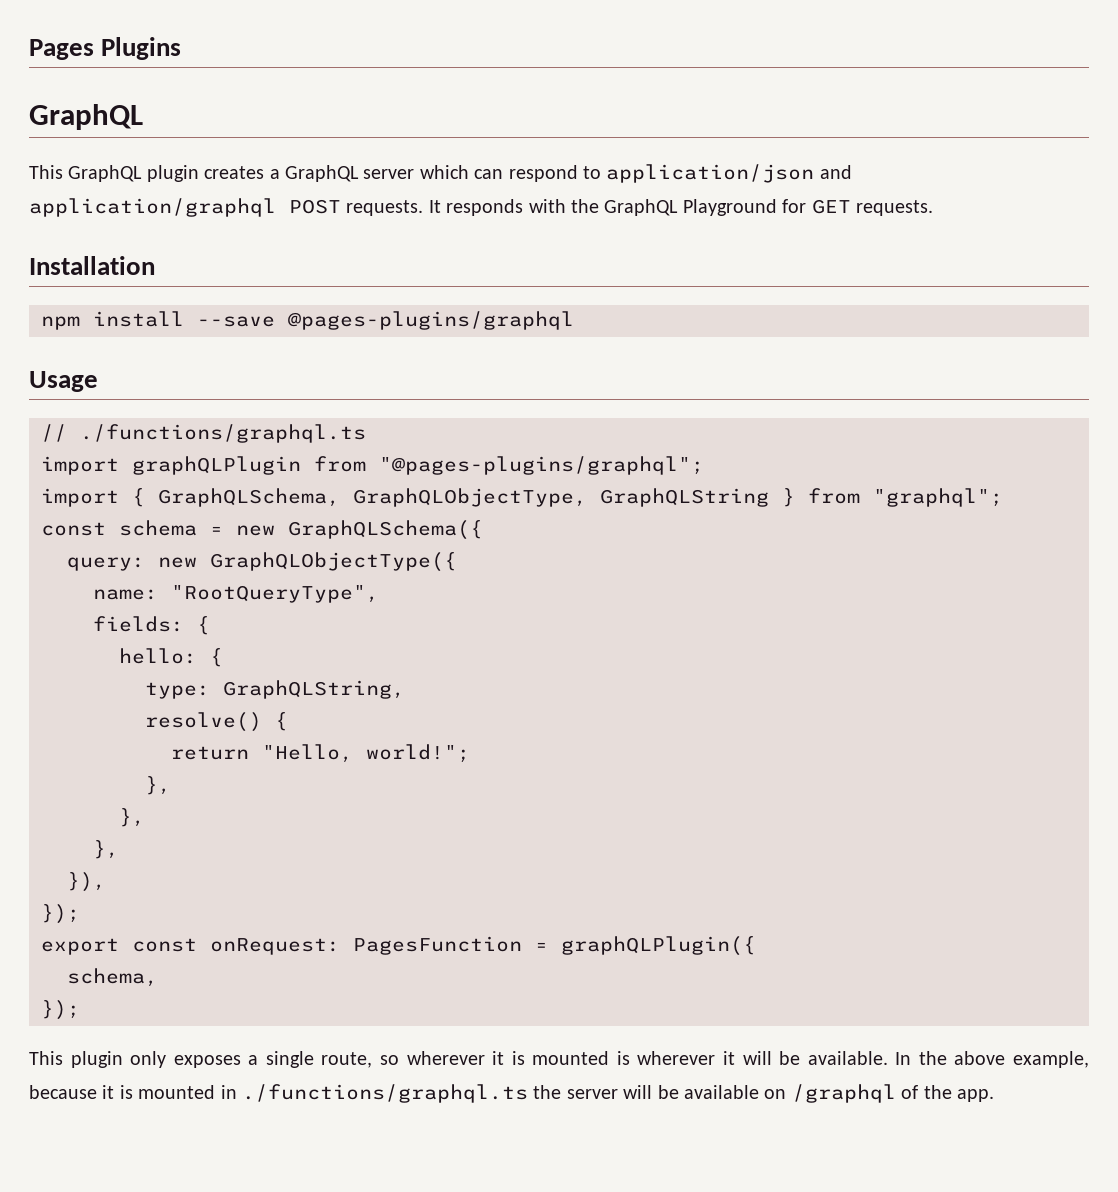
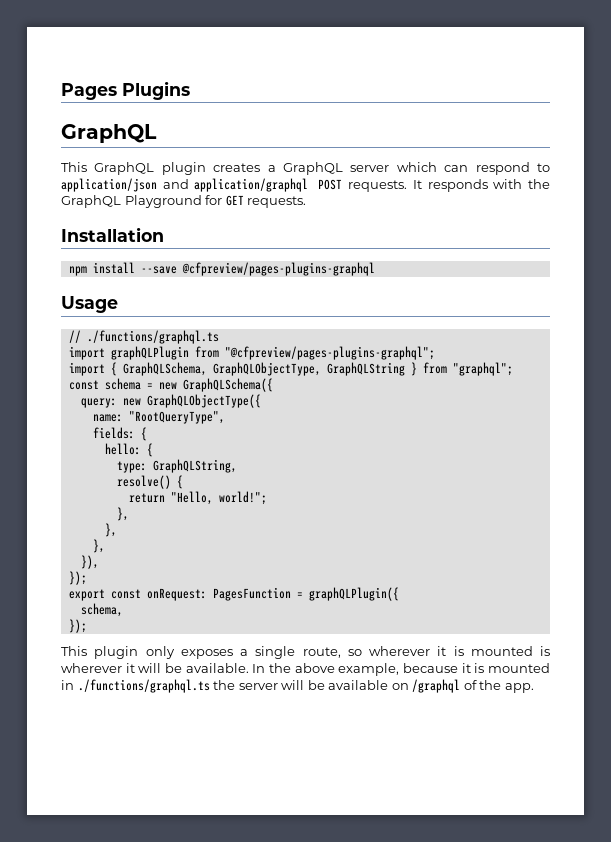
[288,311,574,330] @pages-plugins/graphql -> [181,262,375,276] @cfpreview/pages-plugins-graphql
[379,456,704,475] "@pages-plugins/graphql"; -> [224,346,435,360] "@cfpreview/pages-plugins-graphql";

